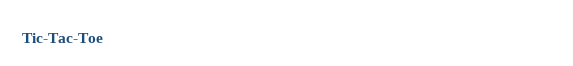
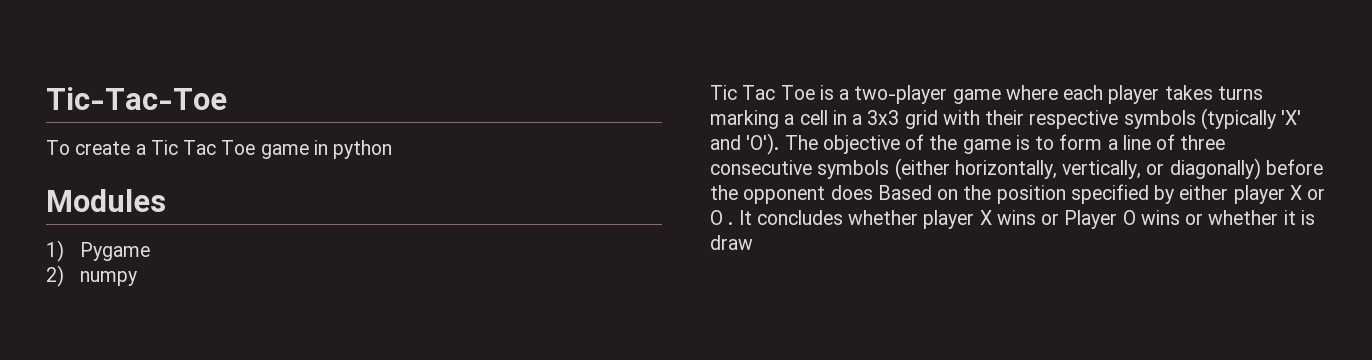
(103, 38) none -> [46,140,393,159] [46,189,166,212] [46,240,151,262] [46,265,138,287] [710,85,1263,104] [710,108,1302,130] [710,133,1226,155] [710,158,1323,180] [710,184,1326,204] [710,210,1315,229] [710,235,753,250] // To create a Tic Tac Toe game in python // Modules // 1) Pygame // 2) numpy // Tic Tac Toe is a two-player game where each player takes turns marking a cell in a 3x3 grid with their respective symbols (typically 'X' and 'O'). The objective of the game is to form a line of three consecutive symbols (either horizontally, vertically, or diagonally) before the opponent does Based on the position specified by either player X or O . It concludes whether player X wins or Player O wins or whether it is draw

